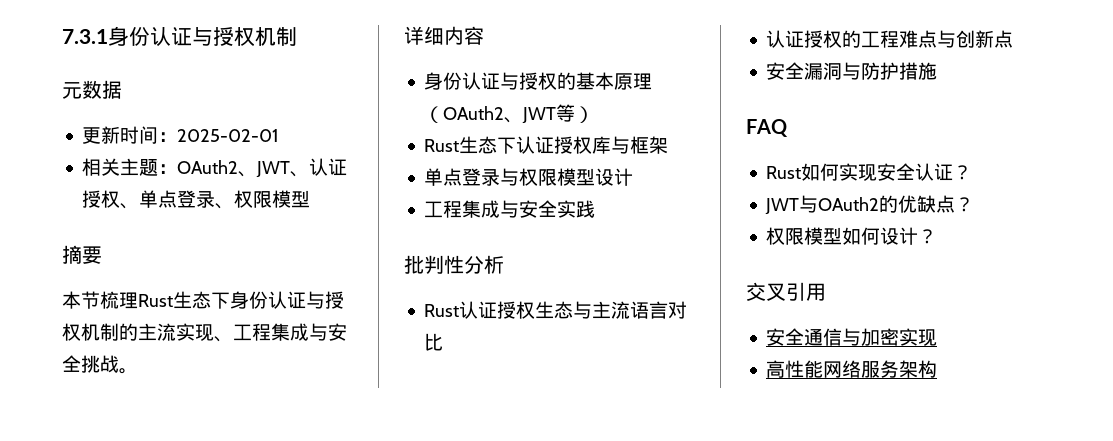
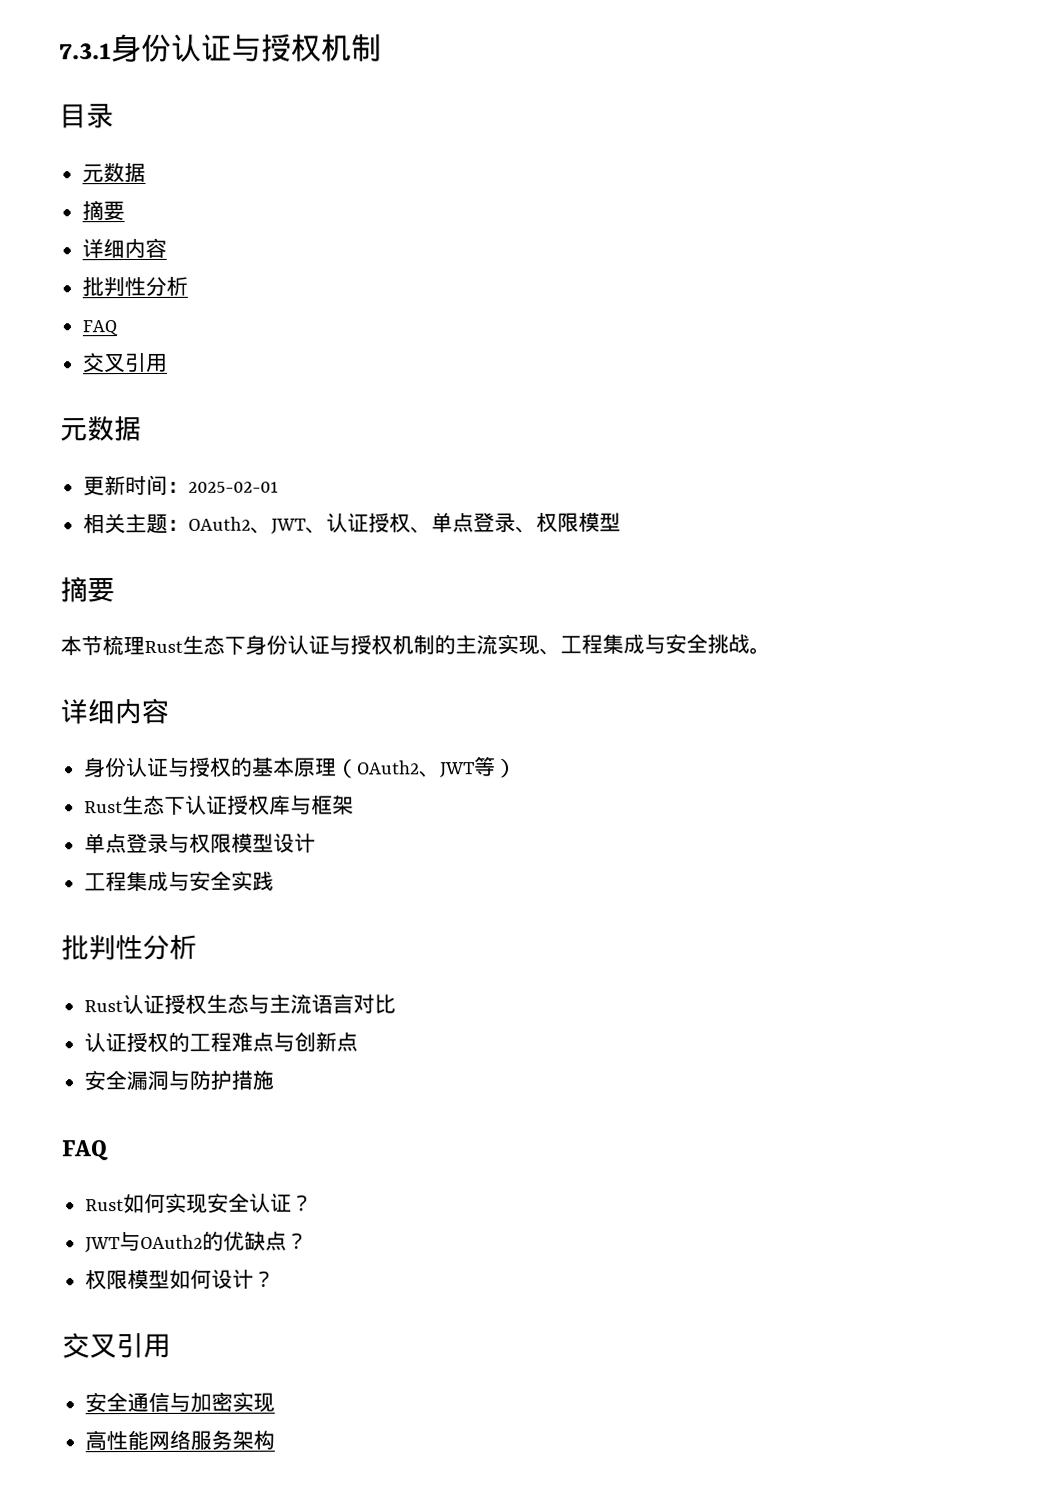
(297, 36) none -> [59,103,114,129] [82,162,147,183] [82,200,126,221] [82,237,168,259] [82,276,189,297] [82,320,119,336] [82,352,169,374] // 目录 // 元数据 // 摘要 // 详细内容 // 批判性分析 // FAQ // 交叉引用

